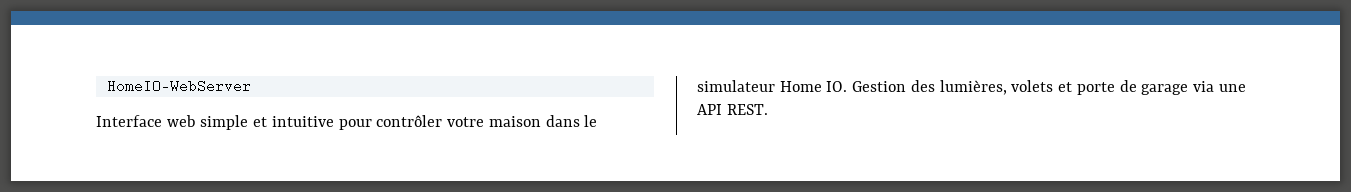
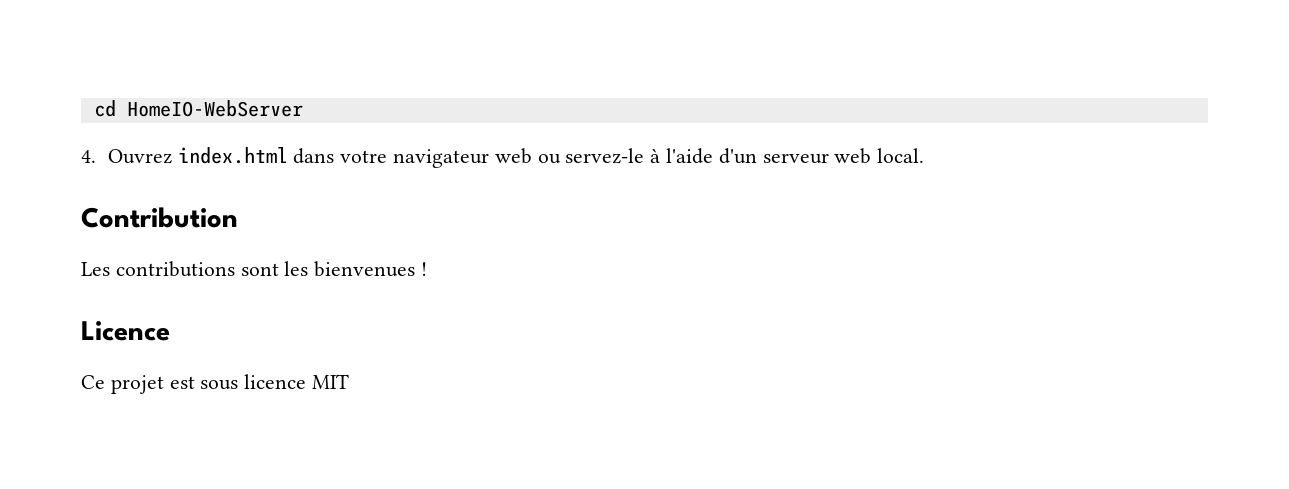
(106, 86) none -> [93,100,116,117] cd
[96,115,598,130] [697,80,1246,95] [697,104,768,115] Interface web simple et intuitive pour contrôler votre maison dans le simulateur Home IO. Gestion des lumières, volets et porte de garage via une API REST. -> [81,147,925,168] [81,207,238,228] [81,261,428,277] [81,321,170,341] [81,374,350,394] 4. Ouvrez index.html dans votre navigateur web ou servez-le à l'aide d'un serveur web local. // Contribution // Les contributions sont les bienvenues ! // Licence // Ce projet est sous licence MIT

